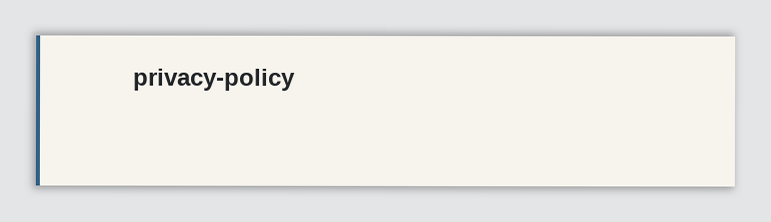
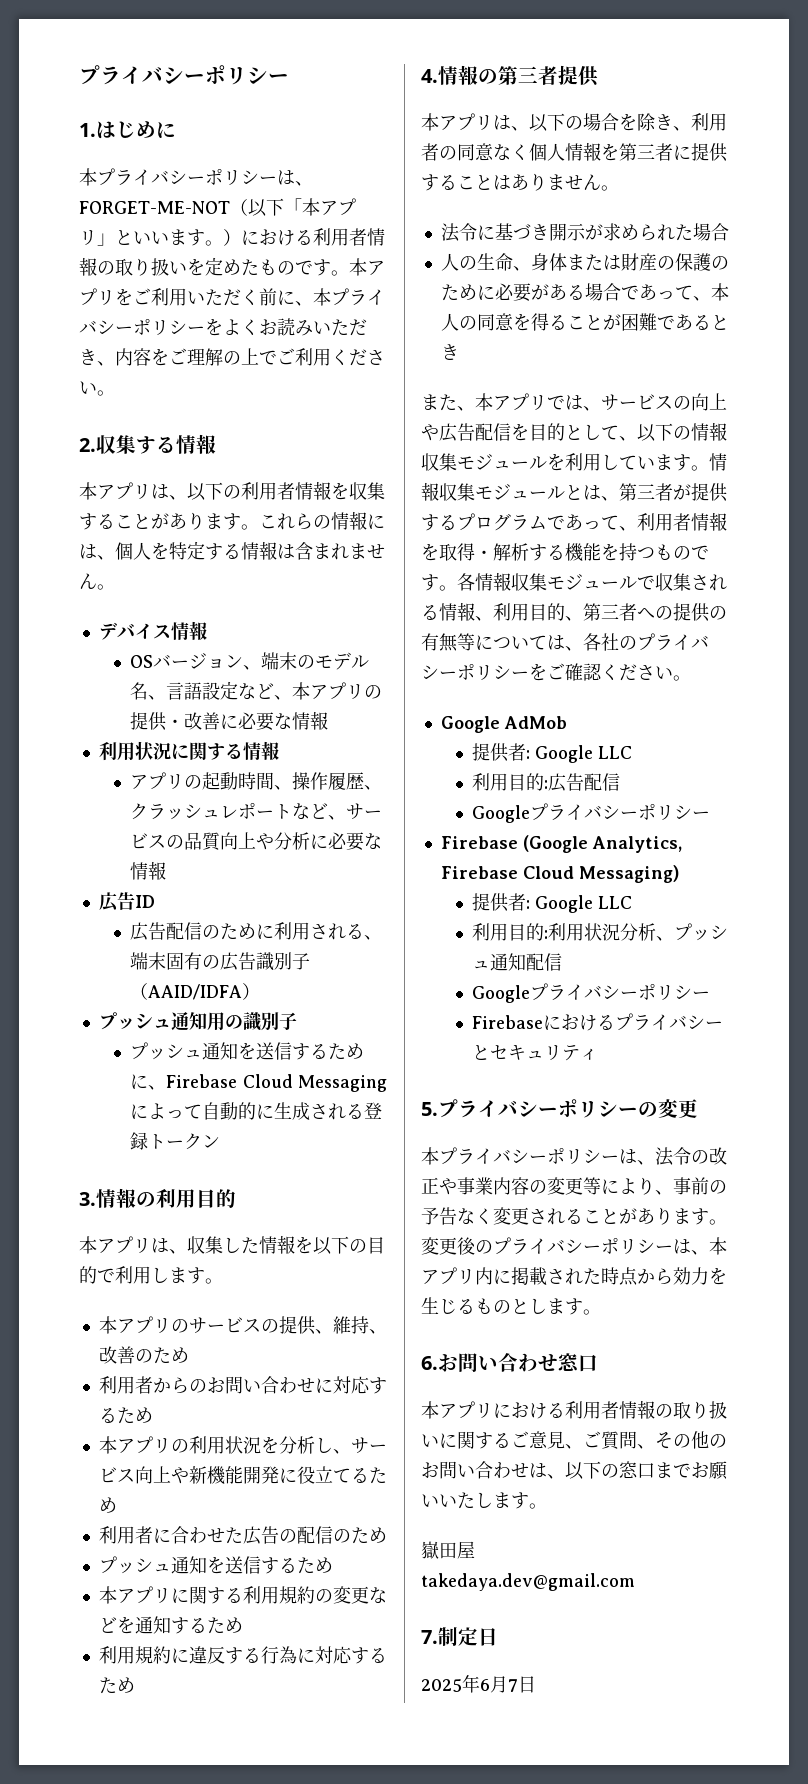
[133,68,296,91] privacy-policy -> [79,65,289,85] [79,121,176,139] [79,168,313,186] [79,198,356,217] [79,228,385,246] [79,257,385,276] [79,288,385,306] [79,318,367,336] [79,348,385,366] [79,381,115,396] [79,434,216,454] [79,481,385,501] [79,511,385,530] [79,541,385,560] [79,573,115,590] [98,621,207,640] [129,652,369,670] [129,681,382,700] [129,711,328,731] [98,741,279,761] [129,772,382,790] [129,803,382,820] [129,832,382,851] [129,861,166,880] [98,892,155,912] [129,922,382,941] [129,952,310,971] [129,983,260,1000] [98,1012,297,1031] [129,1042,364,1060] [129,1074,387,1092] [129,1102,382,1120] [129,1132,220,1150] [79,1188,236,1208] [79,1235,385,1255] [79,1266,223,1284] [98,1316,387,1335] [98,1346,189,1364] [98,1376,387,1394] [98,1407,153,1424] [98,1436,387,1454] [98,1466,387,1485] [98,1497,117,1513] [98,1526,387,1545] [98,1556,333,1574] [98,1586,387,1604] [98,1616,243,1634] [98,1646,387,1664] [98,1677,135,1694] [421,65,599,87] [421,113,727,132] [421,142,728,162] [421,173,619,191] [440,223,729,242] [440,253,729,271] [440,283,729,302] [440,313,729,331] [440,344,459,360] [421,393,727,411] [421,422,727,442] [421,453,727,471] [421,482,728,502] [421,512,727,531] [421,543,709,562] [421,572,727,591] [421,602,727,622] [421,633,709,652] [421,663,691,681] [440,716,567,733] [471,743,632,763] [471,773,620,792] [471,803,710,823] [440,835,682,853] [440,865,679,883] [471,893,632,913] [471,923,728,941] [471,953,562,971] [471,983,710,1003] [471,1013,723,1031] [471,1045,598,1061] [421,1099,698,1118] [421,1147,727,1166] [421,1177,727,1195] [421,1207,727,1225] [421,1237,727,1255] [421,1267,727,1286] [421,1297,601,1315] [421,1353,598,1372] [421,1400,727,1419] [421,1431,727,1450] [421,1461,728,1480] [421,1492,547,1509] [421,1541,475,1559] [421,1573,635,1591] [421,1627,498,1646] [421,1674,536,1693] プライバシーポリシー // 1.はじめに // 本プライバシーポリシーは、FORGET-ME-NOT（以下「本アプリ」といいます。）における利用者情報の取り扱いを定めたものです。本アプリをご利用いただく前に、本プライバシーポリシーをよくお読みいただき、内容をご理解の上でご利用ください。 // 2.収集する情報 // 本アプリは、以下の利用者情報を収集することがあります。これらの情報には、個人を特定する情報は含まれません。 // デバイス情報 // OSバージョン、端末のモデル名、言語設定など、本アプリの提供・改善に必要な情報 // 利用状況に関する情報 // アプリの起動時間、操作履歴、クラッシュレポートなど、サービスの品質向上や分析に必要な情報 // 広告ID // 広告配信のために利用される、端末固有の広告識別子（AAID/IDFA） // プッシュ通知用の識別子 // プッシュ通知を送信するために、Firebase Cloud Messagingによって自動的に生成される登録トークン // 3.情報の利用目的 // 本アプリは、収集した情報を以下の目的で利用します。 // 本アプリのサービスの提供、維持、改善のため // 利用者からのお問い合わせに対応するため // 本アプリの利用状況を分析し、サービス向上や新機能開発に役立てるため // 利用者に合わせた広告の配信のため // プッシュ通知を送信するため // 本アプリに関する利用規約の変更などを通知するため // 利用規約に違反する行為に対応するため // 4.情報の第三者提供 // 本アプリは、以下の場合を除き、利用者の同意なく個人情報を第三者に提供することはありません。 // 法令に基づき開示が求められた場合 // 人の生命、身体または財産の保護のために必要がある場合であって、本人の同意を得ることが困難であるとき // また、本アプリでは、サービスの向上や広告配信を目的として、以下の情報収集モジュールを利用しています。情報収集モジュールとは、第三者が提供するプログラムであって、利用者情報を取得・解析する機能を持つものです。各情報収集モジュールで収集される情報、利用目的、第三者への提供の有無等については、各社のプライバシーポリシーをご確認ください。 // Google AdMob // 提供者: Google LLC // 利用目的:広告配信 // Googleプライバシーポリシー // Firebase (Google Analytics, Firebase Cloud Messaging) // 提供者: Google LLC // 利用目的:利用状況分析、プッシュ通知配信 // Googleプライバシーポリシー // Firebaseにおけるプライバシーとセキュリティ // 5.プライバシーポリシーの変更 // 本プライバシーポリシーは、法令の改正や事業内容の変更等により、事前の予告なく変更されることがあります。変更後のプライバシーポリシーは、本アプリ内に掲載された時点から効力を生じるものとします。 // 6.お問い合わせ窓口 // 本アプリにおける利用者情報の取り扱いに関するご意見、ご質問、その他のお問い合わせは、以下の窓口までお願いいたします。 // 嶽田屋 // takedaya.dev@gmail.com // 7.制定日 // 2025年6月7日

